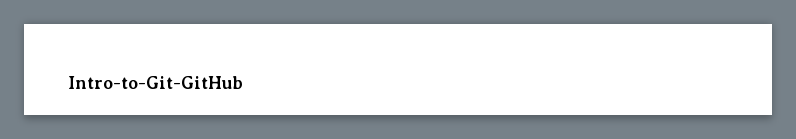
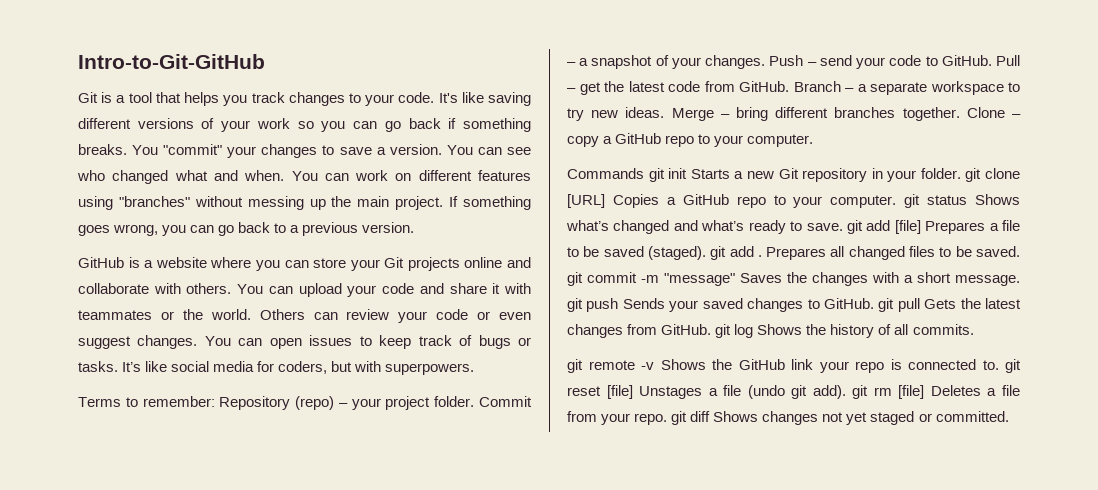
(243, 82) none -> [78,92,532,106] [78,118,531,132] [78,144,531,158] [77,170,532,184] [78,196,532,210] [78,222,415,236] [78,257,531,271] [78,283,532,297] [78,309,531,323] [78,335,531,349] [78,361,475,375] [78,396,532,410] [567,55,1020,69] [567,81,1020,95] [567,107,1021,121] [567,133,814,147] [567,168,1020,182] [567,194,1020,208] [566,220,1021,234] [567,246,1021,260] [567,272,1020,286] [567,298,1021,312] [567,324,974,338] [567,359,1021,373] [567,385,1021,399] [567,411,1009,425] // Git is a tool that helps you track changes to your code. It's like saving different versions of your work so you can go back if something breaks. You "commit" your changes to save a version. You can see who changed what and when. You can work on different features using "branches" without messing up the main project. If something goes wrong, you can go back to a previous version. // GitHub is a website where you can store your Git projects online and collaborate with others. You can upload your code and share it with teammates or the world. Others can review your code or even suggest changes. You can open issues to keep track of bugs or tasks. It’s like social media for coders, but with superpowers. // Terms to remember: Repository (repo) – your project folder. Commit – a snapshot of your changes. Push – send your code to GitHub. Pull – get the latest code from GitHub. Branch – a separate workspace to try new ideas. Merge – bring different branches together. Clone – copy a GitHub repo to your computer. // Commands git init Starts a new Git repository in your folder. git clone [URL] Copies a GitHub repo to your computer. git status Shows what’s changed and what’s ready to save. git add [file] Prepares a file to be saved (staged). git add . Prepares all changed files to be saved. git commit -m "message" Saves the changes with a short message. git push Sends your saved changes to GitHub. git pull Gets the latest changes from GitHub. git log Shows the history of all commits. // git remote -v Shows the GitHub link your repo is connected to. git reset [file] Unstages a file (undo git add). git rm [file] Deletes a file from your repo. git diff Shows changes not yet staged or committed.

